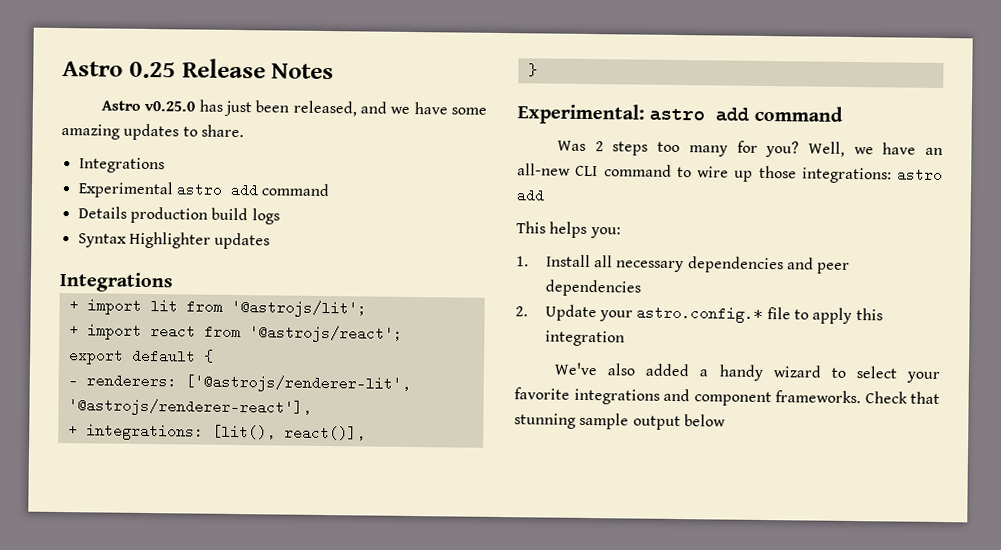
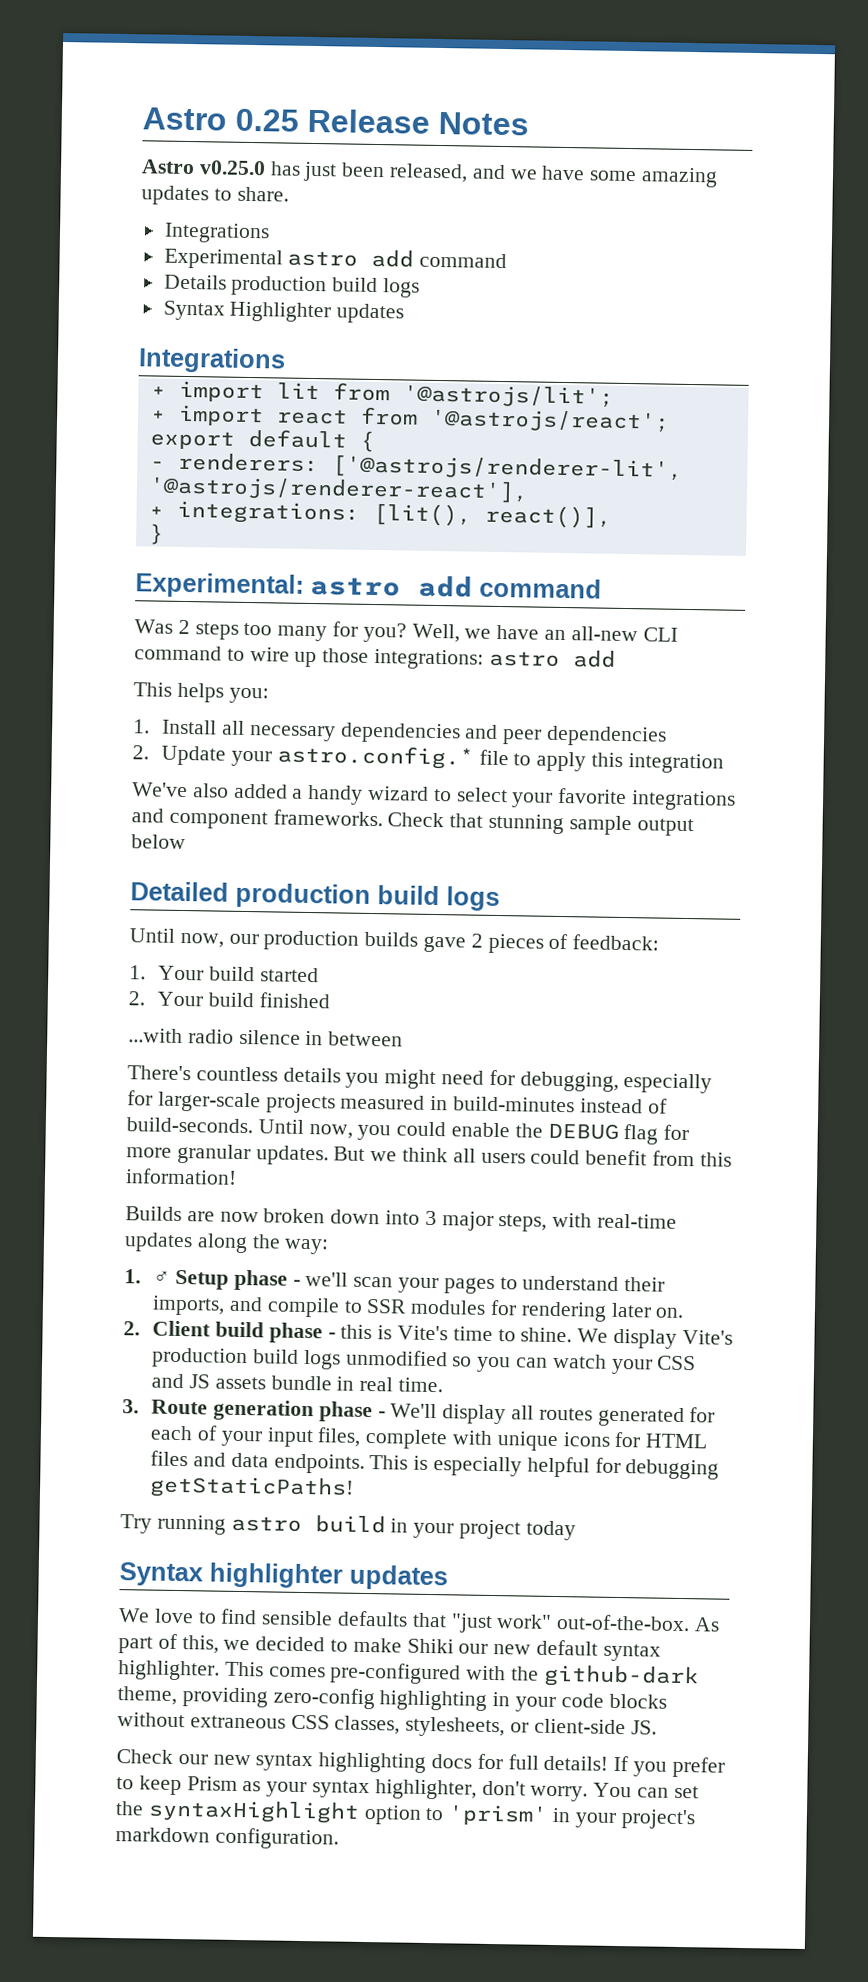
(726, 420) none -> [130,881,500,912] [129,928,660,954] [129,965,319,983] [128,991,330,1009] [128,1028,404,1047] [127,1065,713,1094] [127,1090,668,1114] [126,1117,690,1145] [126,1143,732,1167] [125,1168,237,1185] [125,1206,678,1232] [124,1232,330,1255] [124,1269,666,1294] [152,1295,684,1322] [123,1320,733,1349] [151,1347,697,1375] [151,1373,443,1393] [122,1399,716,1428] [150,1425,708,1452] [150,1450,720,1480] [149,1475,355,1500] [120,1514,576,1541] [119,1562,448,1591] [118,1608,721,1633] [118,1633,661,1662] [118,1660,699,1689] [117,1686,667,1713] [117,1712,657,1738] [116,1749,725,1778] [116,1775,699,1802] [115,1799,696,1830] [115,1827,339,1850] // Detailed production build logs // Until now, our production builds gave 2 pieces of feedback: // 1. Your build started // 2. Your build finished // ...with radio silence in between // There's countless details you might need for debugging, especially for larger-scale projects measured in build-minutes instead of build-seconds. Until now, you could enable the DEBUG flag for more granular updates. But we think all users could benefit from this information! // Builds are now broken down into 3 major steps, with real-time updates along the way: // 1. ♂ Setup phase - we'll scan your pages to understand their imports, and compile to SSR modules for rendering later on. // 2. Client build phase - this is Vite's time to shine. We display Vite's production build logs unmodified so you can watch your CSS and JS assets bundle in real time. // 3. Route generation phase - We'll display all routes generated for each of your input files, complete with unique icons for HTML files and data endpoints. This is especially helpful for debugging getStaticPaths! // Try running astro build in your project today // Syntax highlighter updates // We love to find sensible defaults that "just work" out-of-the-box. As part of this, we decided to make Shiki our new default syntax highlighter. This comes pre-configured with the github-dark theme, providing zero-config highlighting in your code blocks without extraneous CSS classes, stylesheets, or client-side JS. // Check our new syntax highlighting docs for full details! If you prefer to keep Prism as your syntax highlighter, don't worry. You can set the syntaxHighlight option to 'prism' in your project's markdown configuration.

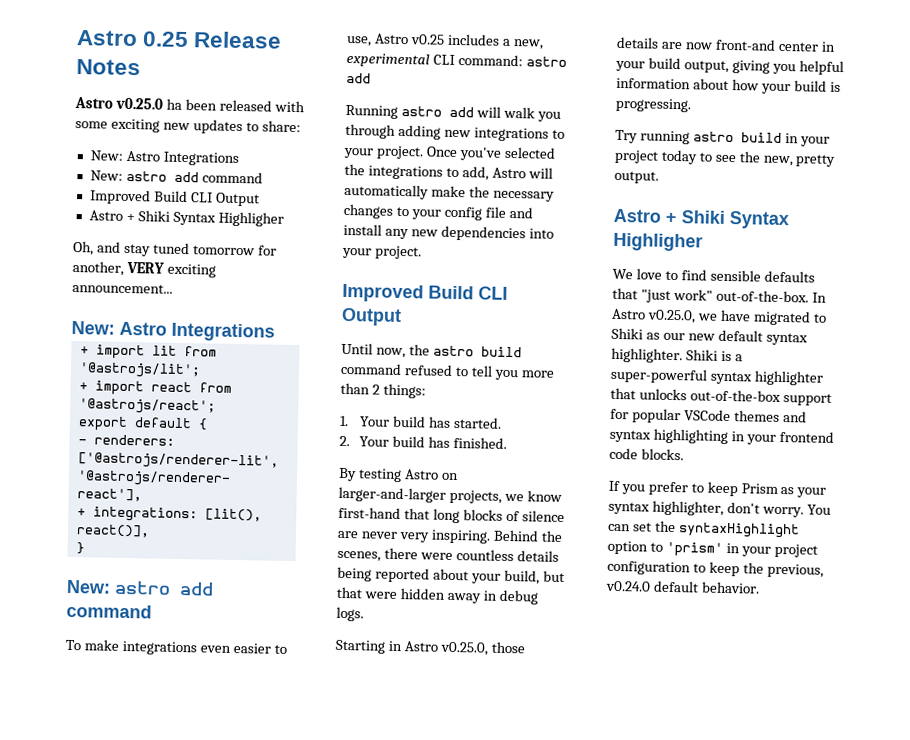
[269,161,719,188] [141,185,289,206] [163,222,270,244] [163,248,508,270] [163,274,421,298] [162,300,405,324] has just been released, and we have some amazing updates to share. // Integrations // Experimental astro add command // Details production build logs // Syntax Highlighter updates // -> [165,98,305,113] [75,118,301,135] [89,150,239,167] [89,170,263,184] [88,189,260,207] [88,210,284,227] [73,240,277,257] [72,260,216,278] [72,282,173,294] [71,320,167,336] ha been released with some exciting new updates to share: // New: Astro Integrations // New: astro add command // Improved Build CLI Output // Astro + Shiki Syntax Highligher // Oh, and stay tuned tomorrow for another, VERY exciting announcement... // New: Astro
[135,572,602,599] [134,619,678,643] [134,645,616,670] [133,682,269,704] [133,719,667,747] [132,744,724,774] [132,782,737,811] [131,808,694,837] [131,834,186,850] [130,881,500,912] [129,928,660,954] Experimental: astro add command // Was 2 steps too many for you? Well, we have an all-new CLI command to wire up those integrations: astro add // This helps you: // 1. Install all necessary dependencies and peer dependencies // 2. Update your astro.config.* file to apply this integration // We've also added a handy wizard to select your favorite integrations and component frameworks. Check that stunning sample output below // Detailed production build logs // Until now, our production builds gave 2 pieces of feedback: -> [66,579,214,596] [66,603,152,619] [65,639,287,656] [346,33,544,50] [346,52,567,68] [346,72,371,84] [345,104,561,122] [345,123,565,142] [343,145,556,161] [344,163,553,181] [344,183,555,202] [343,203,533,221] [343,223,554,242] [342,245,422,260] [342,283,508,303] [341,307,402,326] [341,342,522,359] [340,362,555,381] [340,382,426,399] New: astro add command // To make integrations even easier to use, Astro v0.25 includes a new, experimental CLI command: astro add // Running astro add will walk you through adding new integrations to your project. Once you've selected the integrations to add, Astro will automatically make the necessary changes to your config file and install any new dependencies into your project. // Improved Build CLI Output // Until now, the astro build command refused to tell you more than 2 things:
[259,967,319,983] started -> [427,416,502,429] has started.
[258,992,330,1009] [128,1028,404,1047] [127,1065,713,1094] [127,1090,668,1114] [126,1117,690,1145] [126,1143,732,1167] [125,1168,237,1185] [125,1206,678,1232] [124,1232,330,1255] [124,1269,666,1294] [152,1295,684,1322] [123,1320,733,1349] [151,1347,697,1375] [151,1373,443,1393] [122,1399,716,1428] [150,1425,708,1452] [150,1450,720,1480] [149,1475,355,1500] finished // ...with radio silence in between // There's countless details you might need for debugging, especially for larger-scale projects measured in build-minutes instead of build-seconds. Until now, you could enable the DEBUG flag for more granular updates. But we think all users could benefit from this information! // Builds are now broken down into 3 major steps, with real-time updates along the way: // 1. ♂ Setup phase - we'll scan your pages to understand their imports, and compile to SSR modules for rendering later on. // 2. Client build phase - this is Vite's time to shine. We display Vite's production build logs unmodified so you can watch your CSS and JS assets bundle in real time. // 3. Route generation phase - We'll display all routes generated for each of your input files, complete with unique icons for HTML files and data endpoints. This is especially helpful for debugging getStaticPaths! -> [427,436,507,449] [338,467,459,483] [338,486,562,504] [338,506,565,524] [337,529,563,544] [337,547,559,562] [337,566,565,585] [336,586,538,605] [336,606,364,622] [335,639,526,656] [616,36,836,52] [615,57,844,76] [616,77,841,95] [615,97,692,113] has finished. // By testing Astro on larger-and-larger projects, we know first-hand that long blocks of silence are never very inspiring. Behind the scenes, there were countless details being reported about your build, but that were hidden away in debug logs. // Starting in Astro v0.25.0, those details are now front-and center in your build output, giving you helpful information about how your build is progressing.
[119,1562,448,1591] // Syntax highlighter updates -> [698,151,837,167] [614,170,659,184] [613,208,789,230] [613,232,703,252] to see the new, pretty output. // Astro + Shiki Syntax Highligher
[694,1617,721,1632] [118,1633,454,1654] As part of this, we decided to make Shiki -> [811,292,827,303] [611,308,827,326] [611,327,660,340] In Astro v0.25.0, we have migrated to Shiki as
[224,1661,699,1689] [117,1686,667,1713] [117,1712,657,1738] [116,1749,609,1773] This comes pre-configured with the github-dark theme, providing zero-config highlighting in your code blocks without extraneous CSS classes, stylesheets, or client-side JS. // Check our new syntax highlighting docs for full details! -> [685,349,743,362] [610,367,824,386] [610,387,832,406] [610,408,807,424] [609,428,834,445] [609,447,684,461] Shiki is a super-powerful syntax highlighter that unlocks out-of-the-box support for popular VSCode themes and syntax highlighting in your frontend code blocks. //
[620,1809,696,1830] [115,1827,339,1850] project's markdown configuration. -> [773,543,818,558] [607,560,824,578] [605,580,760,594] project configuration to keep the previous, v0.24.0 default behavior.

